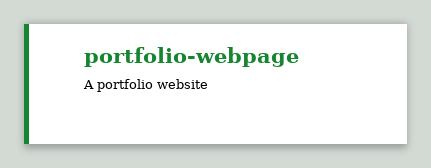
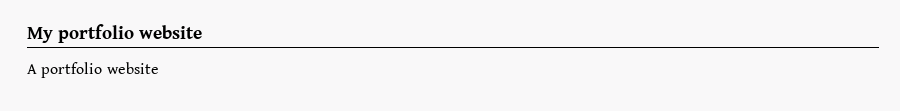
[84,47,299,67] portfolio-webpage -> [27,24,202,43] My portfolio website

